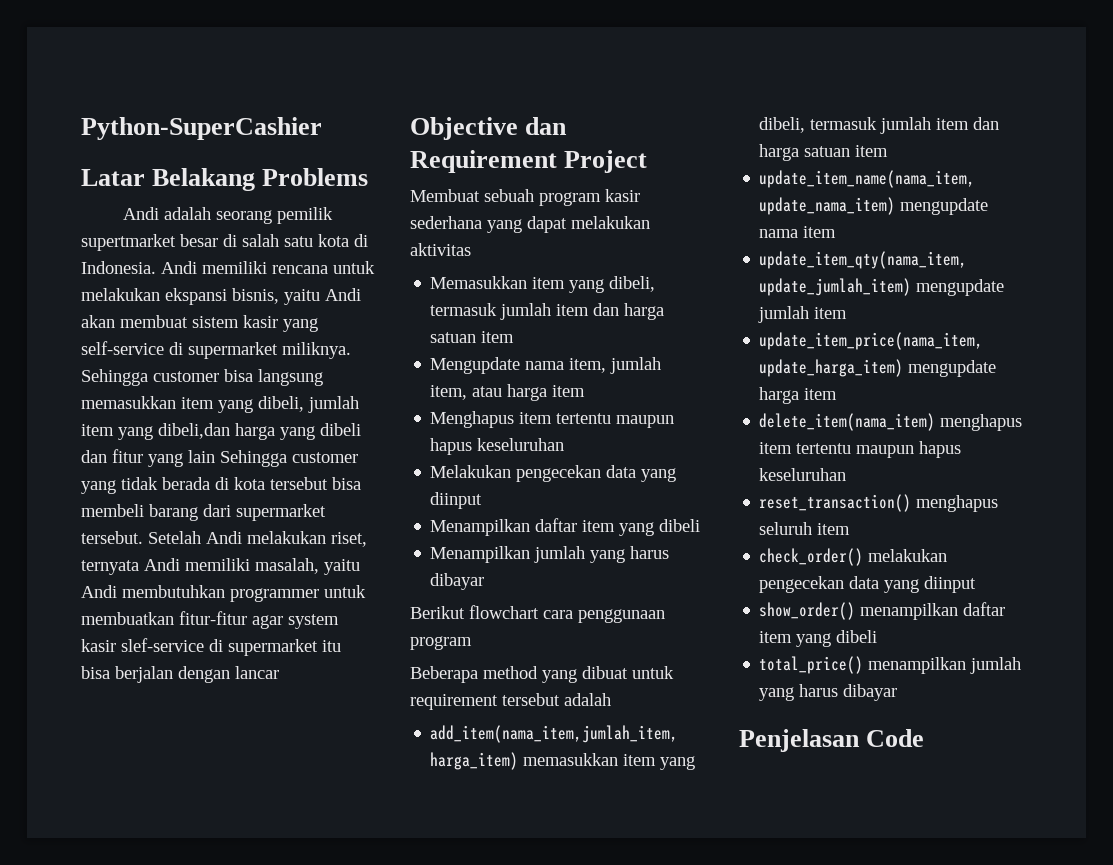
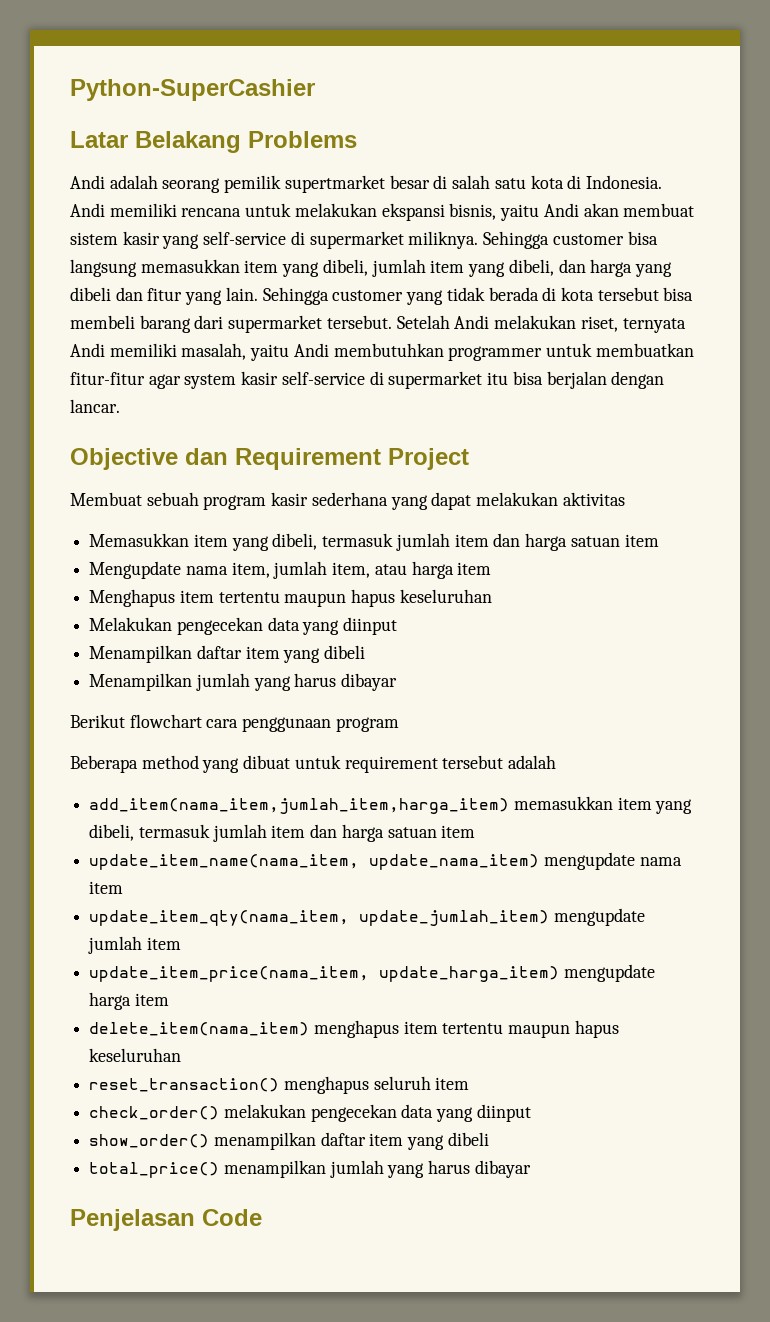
[158,423,230,439] dibeli,dan -> [508,259,586,276] dibeli, dan
[188,450,215,463] lain -> [225,287,258,301] lain.
[121,638,204,652] slef-service -> [281,371,365,385] self-service
[235,666,279,679] lancar -> [70,399,120,413] lancar.

